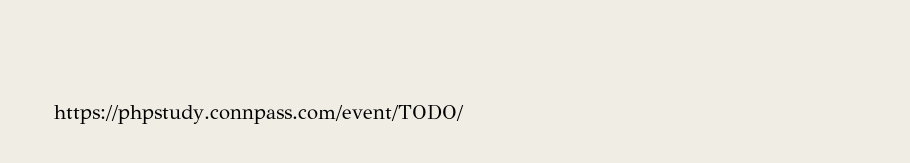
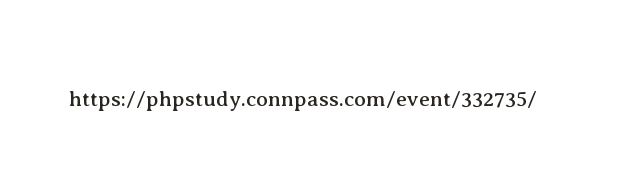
[54,104,464,124] https://phpstudy.connpass.com/event/TODO/ -> [69,91,537,111] https://phpstudy.connpass.com/event/332735/

